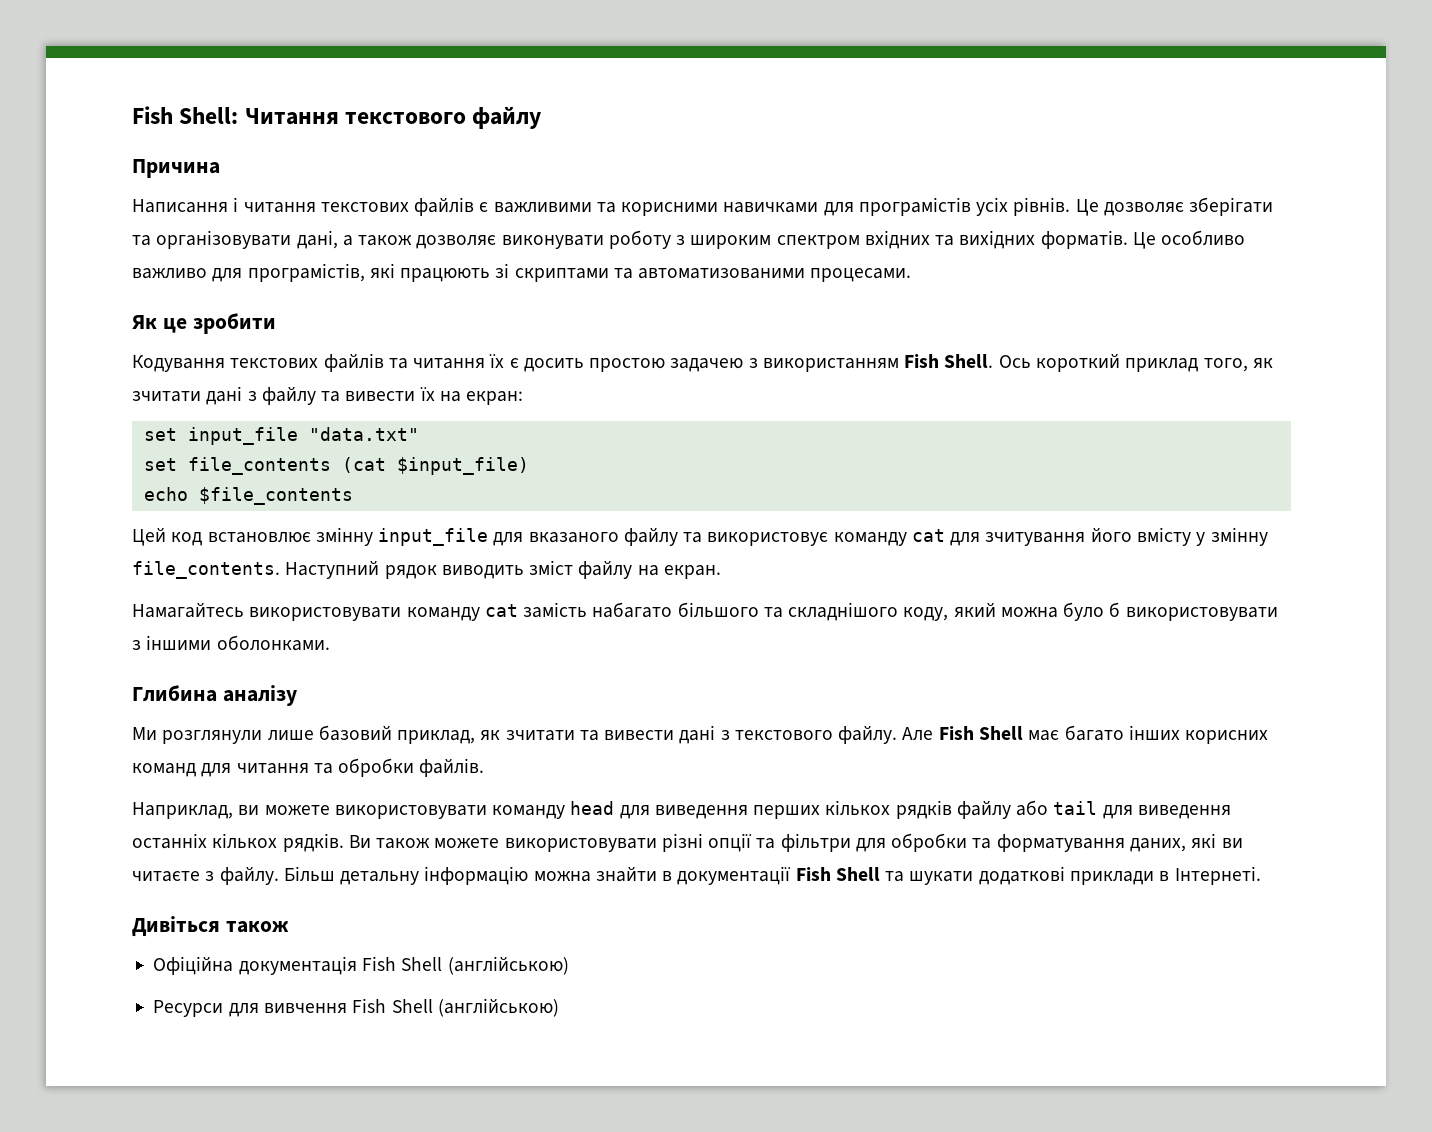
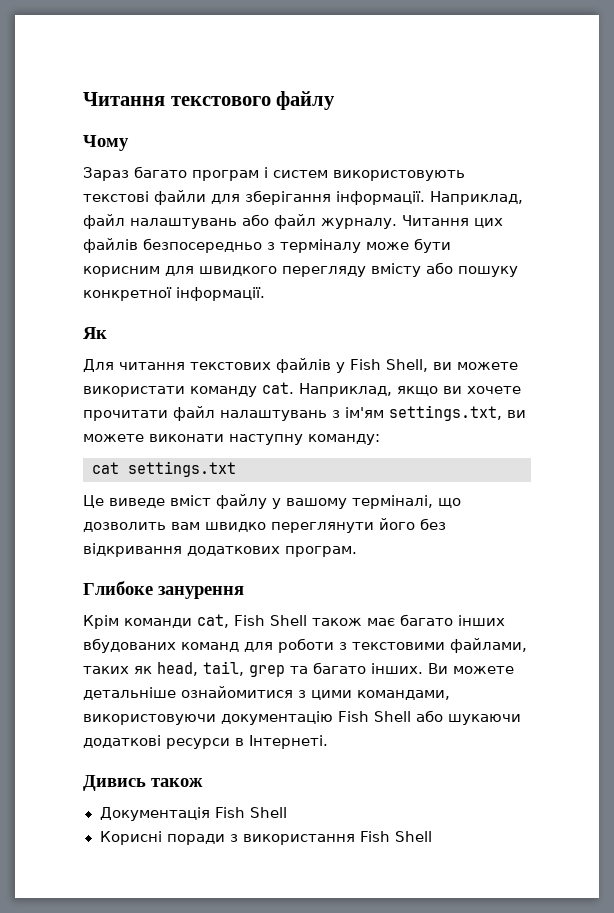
[132,106,239,124] Fish Shell: -> (83, 99) none
[132,159,220,178] [132,197,1274,216] [132,230,1246,249] [132,263,912,282] [132,313,276,334] [132,353,1273,372] [132,386,524,405] [143,427,419,445] [143,457,529,475] [143,487,353,505] [132,527,1268,546] [132,560,721,579] [132,602,1278,621] [132,635,330,651] [132,685,297,706] [132,725,1023,744] Причина // Написання і читання текстових файлів є важливими та корисними навичками для програмістів усіх рівнів. Це дозволяє зберігати та організовувати дані, а також дозволяє виконувати роботу з широким спектром вхідних та вихідних форматів. Це особливо важливо для програмістів, які працюють зі скриптами та автоматизованими процесами. // Як це зробити // Кодування текстових файлів та читання їх є досить простою задачею з використанням Fish Shell. Ось короткий приклад того, як зчитати дані з файлу та вивести їх на екран: // set input_file "data.txt" // set file_contents (cat $input_file) // echo $file_contents // Цей код встановлює змінну input_file для вказаного файлу та використовує команду cat для зчитування його вмісту у змінну file_contents. Наступний рядок виводить зміст файлу на екран. // Намагайтесь використовувати команду cat замість набагато більшого та складнішого коду, який можна було б використовувати з іншими оболонками. // Глибина аналізу // Ми розглянули лише базовий приклад, як зчитати та вивести дані з текстового файлу. Але Fish Shell -> [83,135,129,151] [83,166,465,181] [83,190,523,205] [83,214,503,229] [83,238,451,253] [83,262,518,277] [83,287,265,301] [83,327,107,339] [83,358,518,373] [83,382,521,397] [83,405,526,421] [83,434,380,445] [92,461,236,477] [83,494,461,509] [83,518,446,533] [83,543,357,557] [83,581,244,599] [83,614,362,629] Чому // Зараз багато програм і систем використовують текстові файли для зберігання інформації. Наприклад, файл налаштувань або файл журналу. Читання цих файлів безпосередньо з терміналу може бути корисним для швидкого перегляду вмісту або пошуку конкретної інформації. // Як // Для читання текстових файлів у Fish Shell, ви можете використати команду cat. Наприклад, якщо ви хочете прочитати файл налаштувань з ім'ям settings.txt, ви можете виконати наступну команду: // cat settings.txt // Це виведе вміст файлу у вашому терміналі, що дозволить вам швидко переглянути його без відкривання додаткових програм. // Глибоке занурення // Крім команди cat, Fish Shell також
[1185,730,1269,744] корисних -> [83,638,176,653] вбудованих
[236,758,485,777] [132,800,1231,819] [132,833,1243,852] [132,866,1154,885] читання та обробки файлів. // Наприклад, ви можете використовувати команду head для виведення перших кількох рядків файлу або tail для виведення останніх кількох рядків. Ви також можете використовувати різні опції та фільтри для обробки та форматування даних, які ви читаєте з файлу. Більш детальну інформацію можна знайти в документації Fish Shell та шукати додаткові приклади -> [278,638,527,653] [83,661,514,677] [83,686,450,700] [83,710,521,725] [83,735,230,749] роботи з текстовими файлами, таких як head, tail, grep та багато інших. Ви можете детальніше ознайомитися з цими командами, використовуючи документацію Fish Shell або шукаючи додаткові ресурси
[132,916,220,937] Дивіться -> [83,775,146,791] Дивись
[153,956,569,975] [153,998,559,1017] Офіційна документація Fish Shell (англійською) // Ресурси для вивчення Fish Shell (англійською) -> [99,807,288,821] [99,831,433,845] Документація Fish Shell // Корисні поради з використання Fish Shell

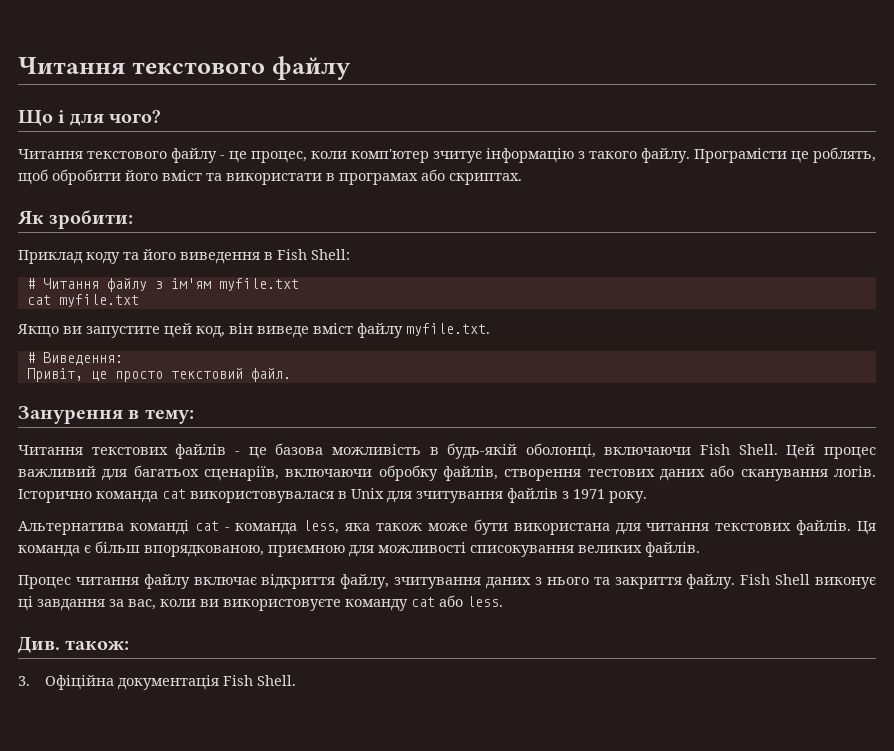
[83,135,129,151] [83,166,465,181] [83,190,523,205] [83,214,503,229] [83,238,451,253] [83,262,518,277] [83,287,265,301] [83,327,107,339] [83,358,518,373] [83,382,521,397] [83,405,526,421] [83,434,380,445] [92,461,236,477] [83,494,461,509] [83,518,446,533] [83,543,357,557] [83,581,244,599] [83,614,505,629] [83,638,527,653] [83,661,514,677] [83,686,450,700] [83,710,521,725] [83,735,328,749] [83,775,203,791] [99,807,288,821] [99,831,433,845] Чому // Зараз багато програм і систем використовують текстові файли для зберігання інформації. Наприклад, файл налаштувань або файл журналу. Читання цих файлів безпосередньо з терміналу може бути корисним для швидкого перегляду вмісту або пошуку конкретної інформації. // Як // Для читання текстових файлів у Fish Shell, ви можете використати команду cat. Наприклад, якщо ви хочете прочитати файл налаштувань з ім'ям settings.txt, ви можете виконати наступну команду: // cat settings.txt // Це виведе вміст файлу у вашому терміналі, що дозволить вам швидко переглянути його без відкривання додаткових програм. // Глибоке занурення // Крім команди cat, Fish Shell також має багато інших вбудованих команд для роботи з текстовими файлами, таких як head, tail, grep та багато інших. Ви можете детальніше ознайомитися з цими командами, використовуючи документацію Fish Shell або шукаючи додаткові ресурси в Інтернеті. // Дивись також // Документація Fish Shell // Корисні поради з використання Fish Shell -> [18,110,162,126] [18,147,876,163] [18,169,522,185] [18,210,134,229] [18,249,350,264] [26,278,299,292] [26,294,139,307] [17,323,490,338] [26,352,123,365] [26,368,291,382] [18,406,194,424] [18,443,876,459] [18,465,877,481] [18,488,647,503] [18,519,877,535] [18,541,700,557] [18,574,877,589] [18,595,503,611] [18,637,130,653] [18,675,297,690] Що і для чого? // Читання текстового файлу - це процес, коли комп'ютер зчитує інформацію з такого файлу. Програмісти це роблять, щоб обробити його вміст та використати в програмах або скриптах. // Як зробити: // Приклад коду та його виведення в Fish Shell: // # Читання файлу з ім'ям myfile.txt // cat myfile.txt // Якщо ви запустите цей код, він виведе вміст файлу myfile.txt. // # Виведення: // Привіт, це просто текстовий файл. // Занурення в тему: // Читання текстових файлів - це базова можливість в будь-якій оболонці, включаючи Fish Shell. Цей процес важливий для багатьох сценаріїв, включаючи обробку файлів, створення тестових даних або сканування логів. Історично команда cat використовувалася в Unix для зчитування файлів з 1971 року. // Альтернатива команді cat - команда less, яка також може бути використана для читання текстових файлів. Ця команда є більш впорядкованою, приємною для можливості списокування великих файлів. // Процес читання файлу включає відкриття файлу, зчитування даних з нього та закриття файлу. Fish Shell виконує ці завдання за вас, коли ви використовуєте команду cat або less. // Див. також: // 3. Офіційна документація Fish Shell.

